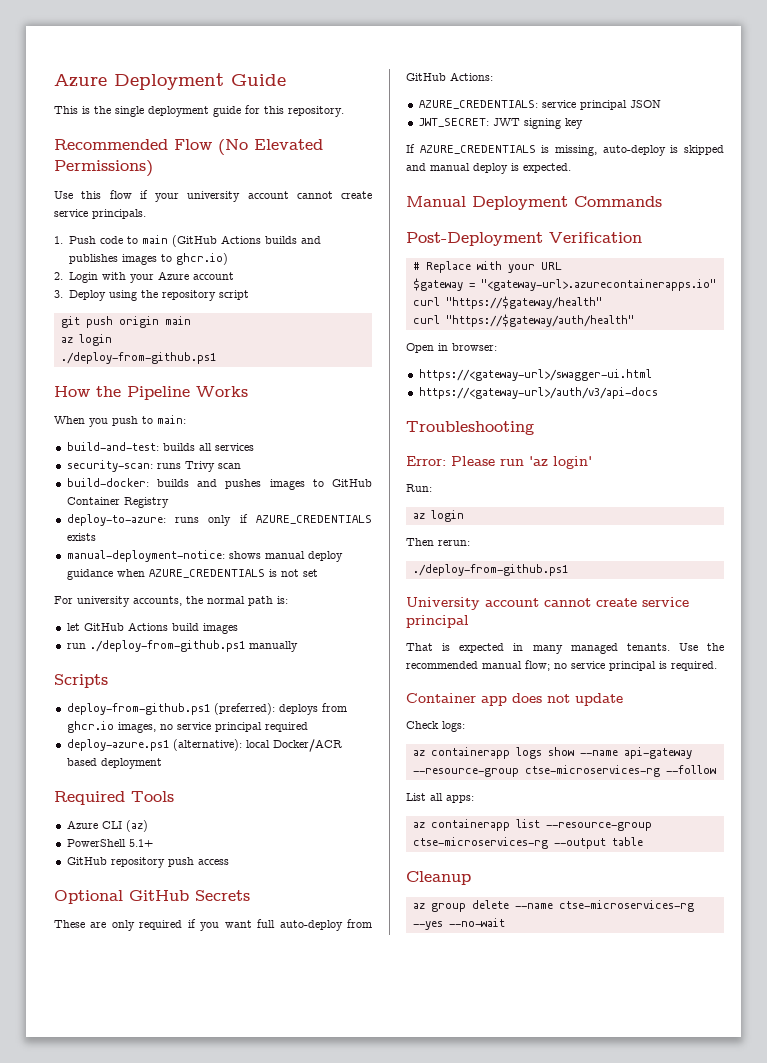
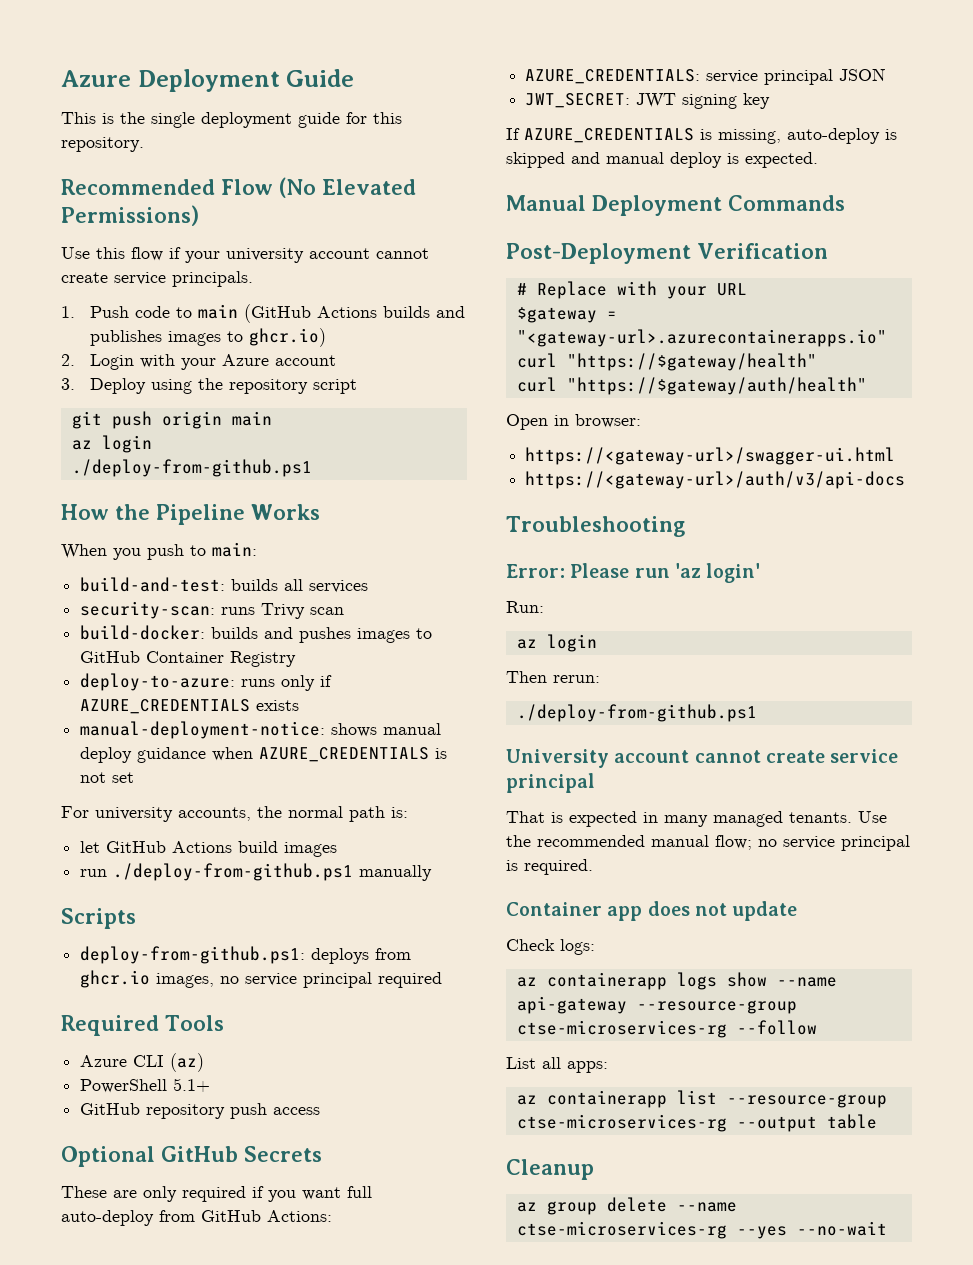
[66,703,275,715] deploy-from-github.ps1 (preferred): -> [80,946,306,964] deploy-from-github.ps1:
[66,739,342,752] [66,758,162,769] // deploy-azure.ps1 (alternative): local Docker/ACR based deployment -> (443, 980) none

